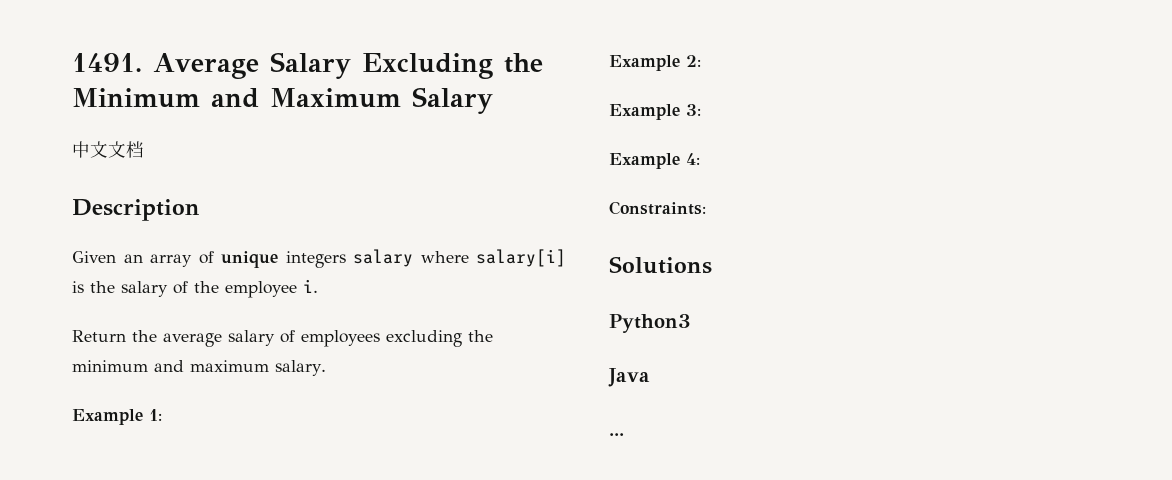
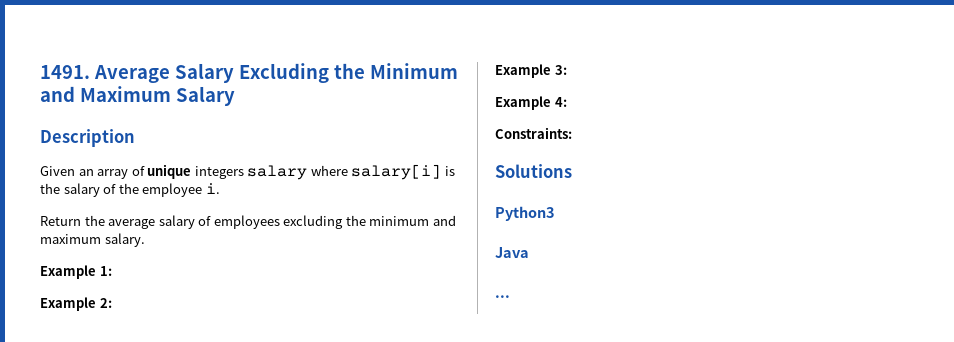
[72,141,144,158] // 中文文档 -> (235, 96) none

